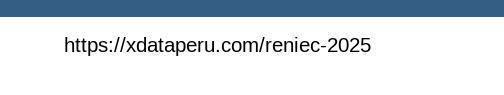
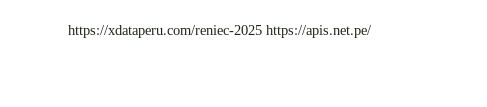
(371, 46) none -> [266,25,372,38] https://apis.net.pe/

